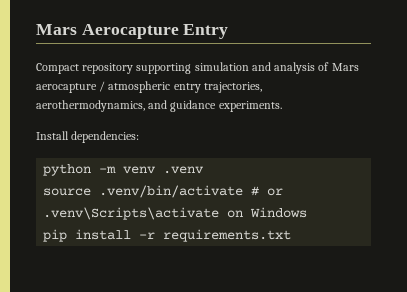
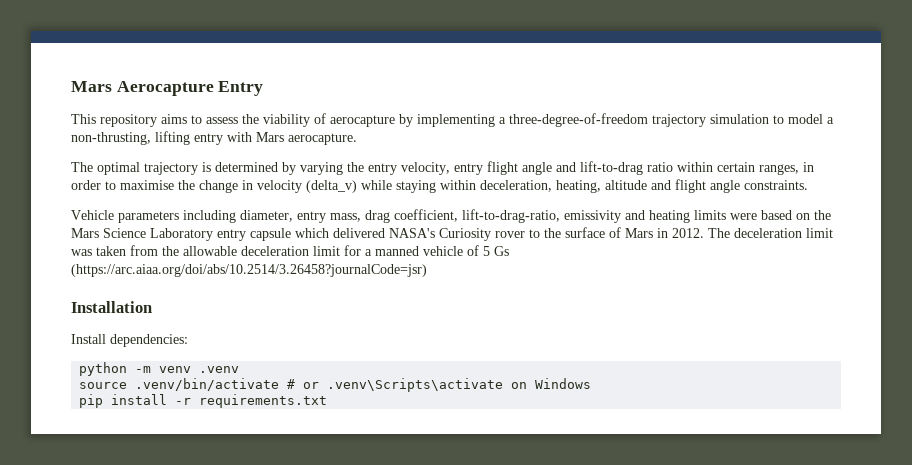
[36,62,359,74] [36,81,262,93] [36,100,282,112] Compact repository supporting simulation and analysis of Mars aerocapture / atmospheric entry trajectories, aerothermodynamics, and guidance experiments. -> [71,113,834,127] [71,131,357,145] [71,161,814,175] [71,179,808,193] [71,209,831,223] [71,227,833,241] [71,245,509,256] [71,264,427,277] [71,301,152,313] This repository aims to assess the viability of aerocapture by implementing a three-degree-of-freedom trajectory simulation to model a non-thrusting, lifting entry with Mars aerocapture. // The optimal trajectory is determined by varying the entry velocity, entry flight angle and lift-to-drag ratio within certain ranges, in order to maximise the change in velocity (delta_v) while staying within deceleration, heating, altitude and flight angle constraints. // Vehicle parameters including diameter, entry mass, drag coefficient, lift-to-drag-ratio, emissivity and heating limits were based on the Mars Science Laboratory entry capsule which delivered NASA's Curiosity rover to the surface of Mars in 2012. The deceleration limit was taken from the allowable deceleration limit for a manned vehicle of 5 Gs (https://arc.aiaa.org/doi/abs/10.2514/3.26458?journalCode=jsr) // Installation

